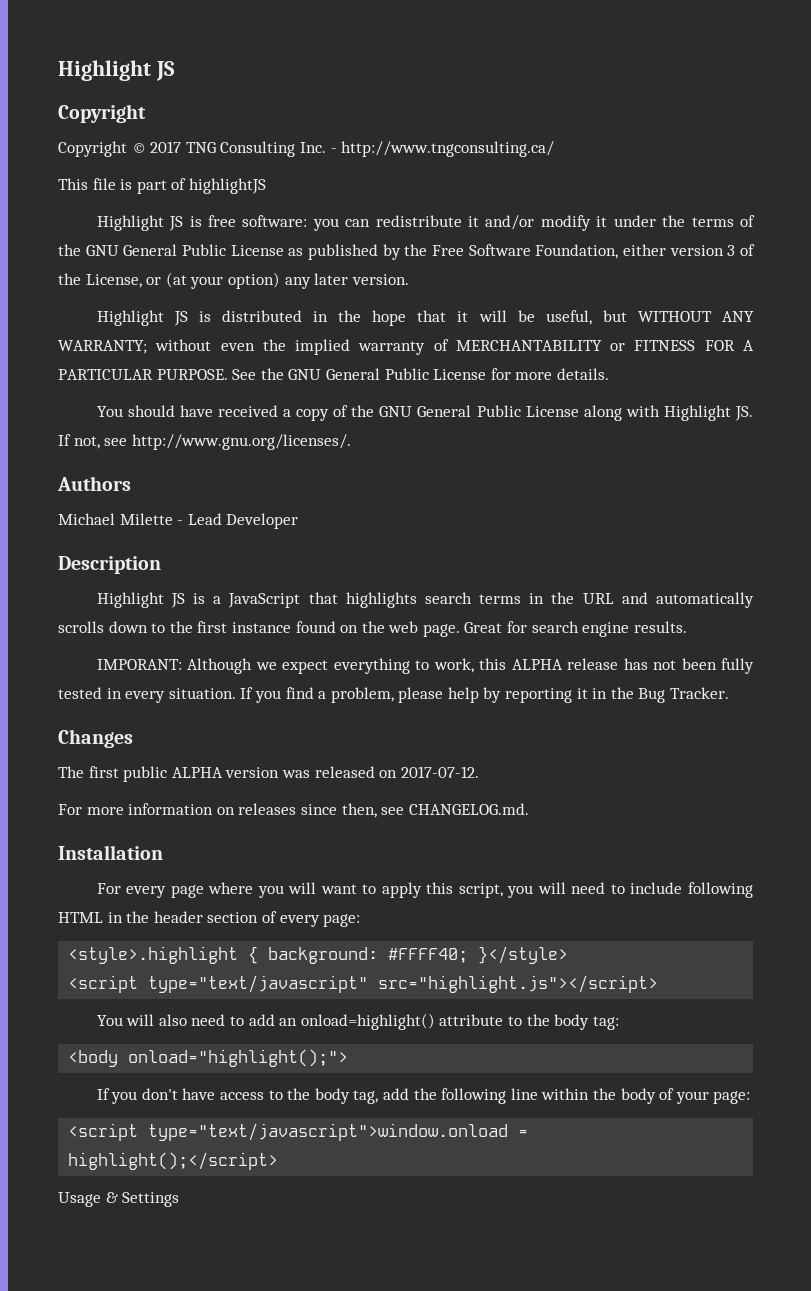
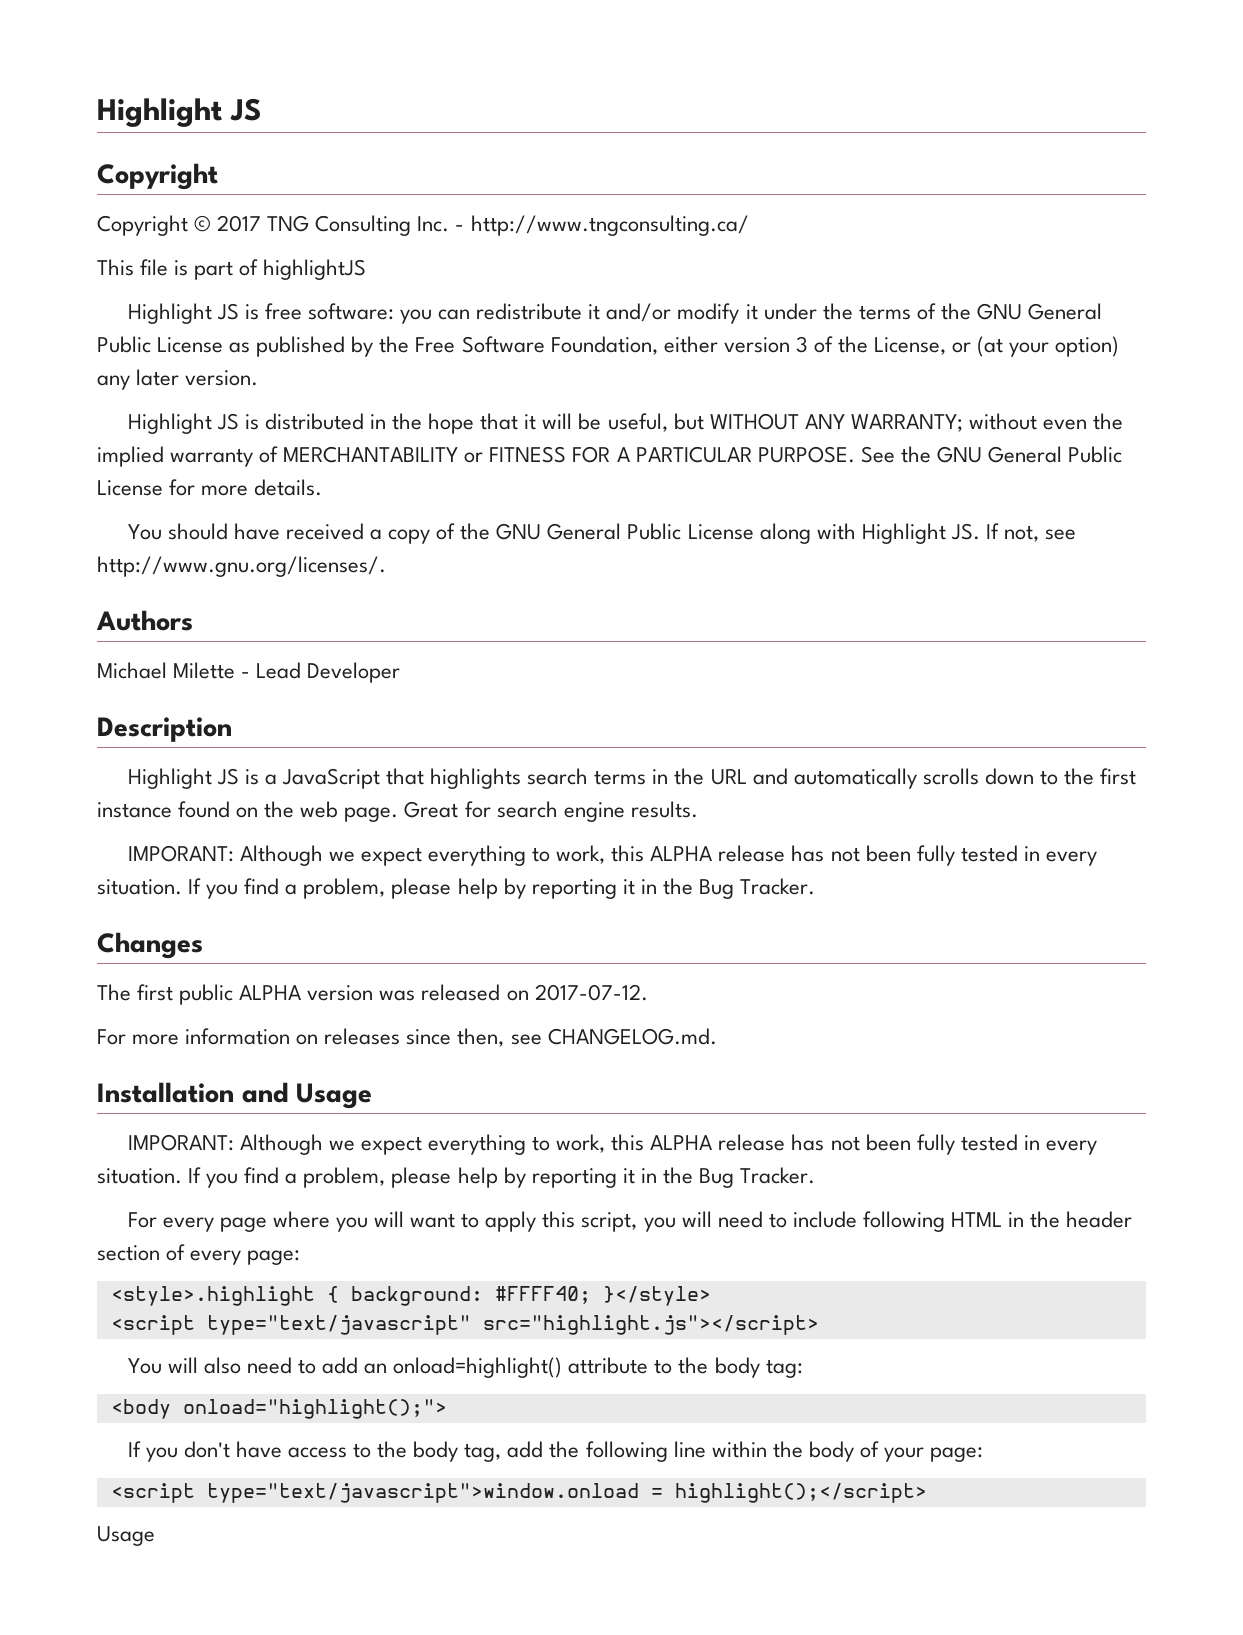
(163, 852) none -> [241,1082,373,1109] [127,1134,1097,1155] [97,1167,816,1188] and Usage // IMPORANT: Although we expect everything to work, this ALPHA release has not been fully tested in every situation. If you find a problem, please help by reporting it in the Bug Tracker.
[105,1192,180,1207] & Settings -> (155, 1536) none

